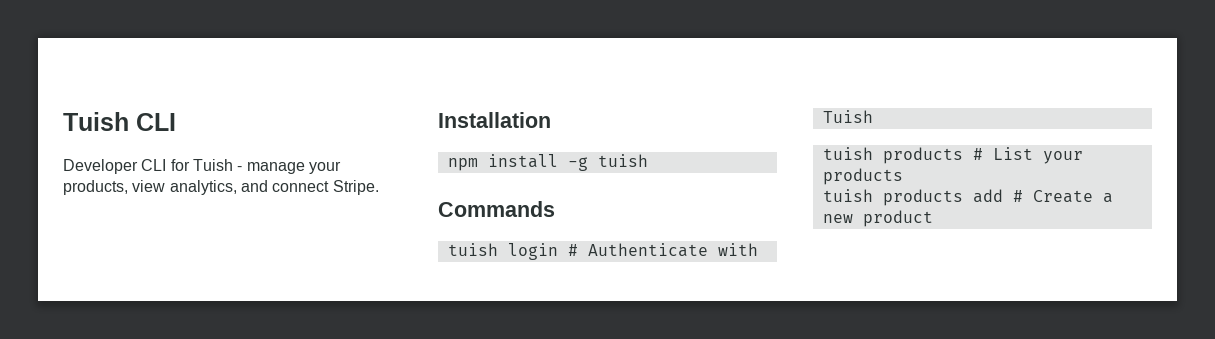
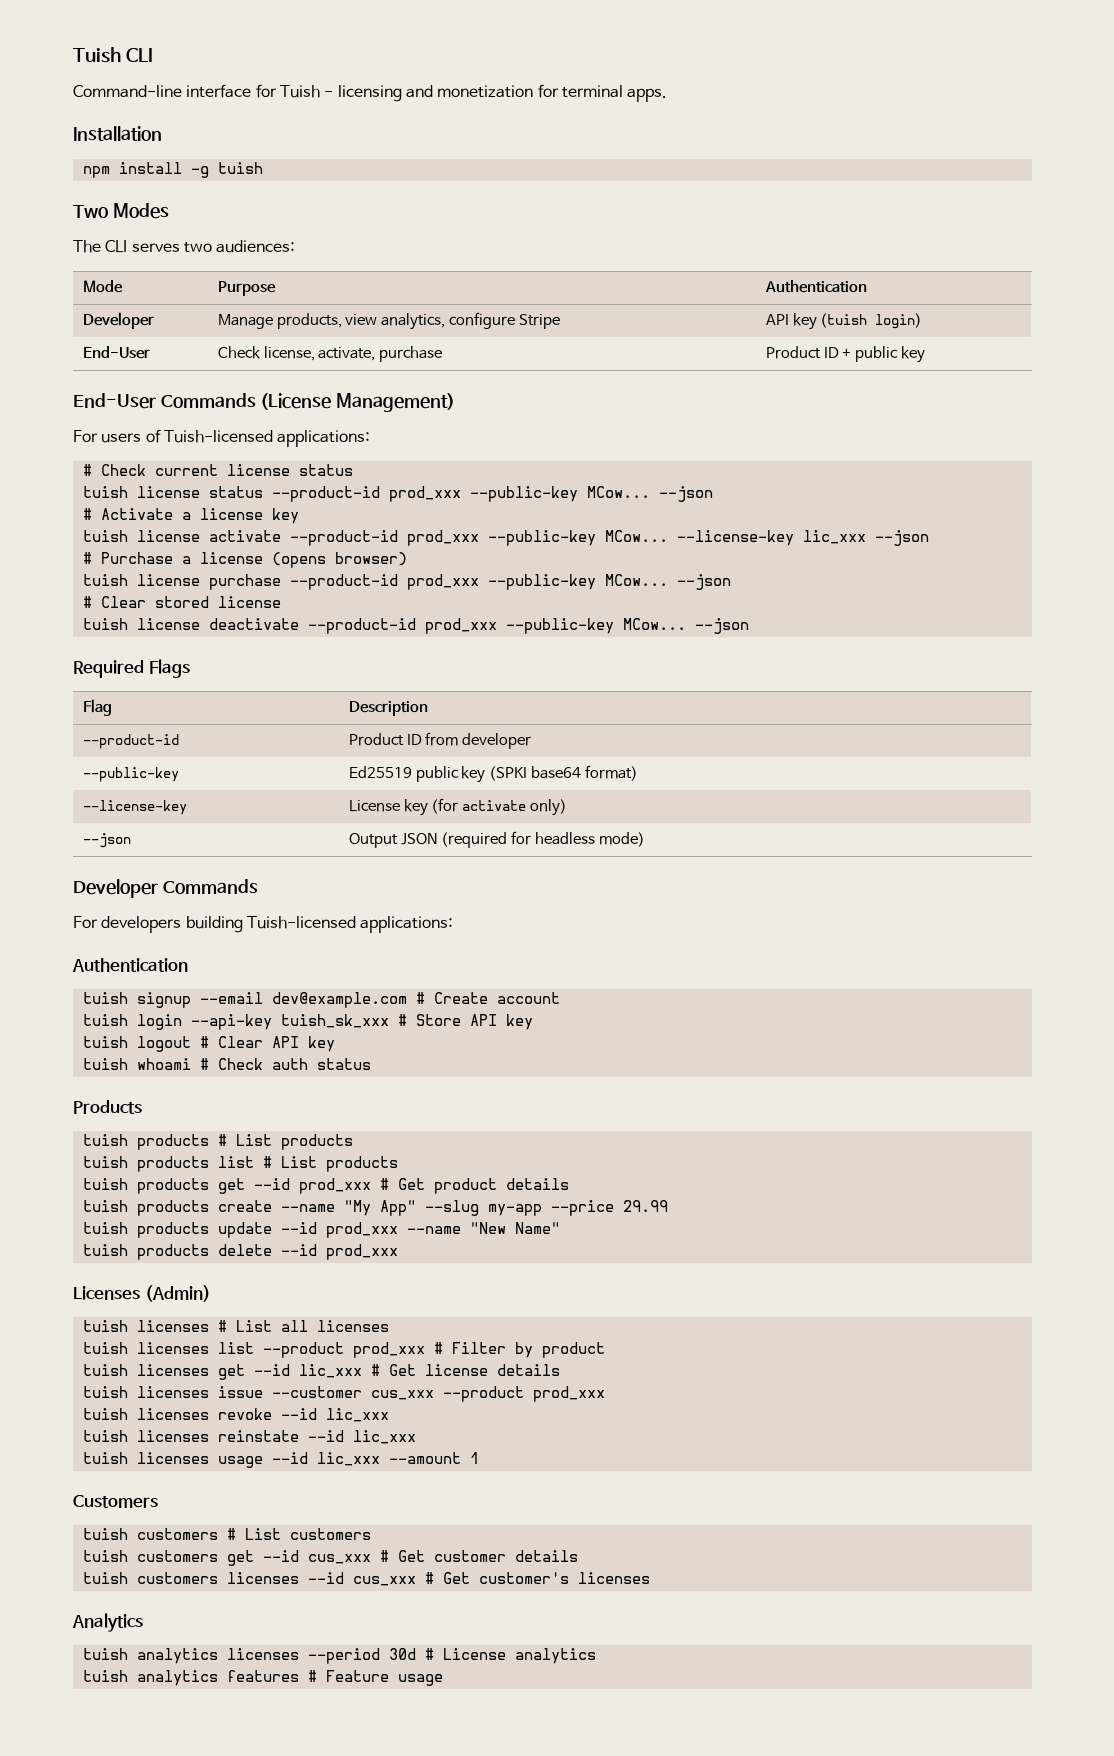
[63,159,167,174] Developer CLI -> [73,84,252,98] Command-line interface
[246,161,341,174] [63,180,379,195] manage your products, view analytics, and connect Stripe. -> [337,84,668,102] licensing and monetization for terminal apps.
[438,201,555,217] [447,243,758,260] [822,110,873,123] Commands // tuish login # Authenticate with Tuish -> [73,203,169,219] [73,240,296,253] [82,280,123,293] [217,281,276,296] [764,280,867,293] [82,312,154,329] [217,312,561,330] [765,313,923,330] [82,346,150,359] [217,346,443,362] [765,346,926,363] [73,393,456,412] [73,429,371,447] [82,464,353,476] [82,486,713,502] [82,508,299,524] [82,530,929,546] [82,552,407,568] [82,574,731,590] [82,596,281,608] [82,618,749,634] [73,659,190,678] [82,699,112,716] [348,701,428,716] [82,734,179,749] [348,732,532,749] [82,767,179,782] [348,765,639,783] [82,800,187,815] [348,798,568,816] [82,833,131,848] [348,831,646,848] [73,879,258,898] [73,916,454,933] [72,958,188,972] [82,992,560,1008] [82,1014,533,1030] [82,1036,335,1052] [82,1058,371,1070] [73,1100,142,1114] Two Modes // The CLI serves two audiences: // Mode | Purpose | Authentication // Developer | Manage products, view analytics, configure Stripe | API key (tuish login) // End-User | Check license, activate, purchase | Product ID + public key // End-User Commands (License Management) // For users of Tuish-licensed applications: // # Check current license status // tuish license status --product-id prod_xxx --public-key MCow... --json // # Activate a license key // tuish license activate --product-id prod_xxx --public-key MCow... --license-key lic_xxx --json // # Purchase a license (opens browser) // tuish license purchase --product-id prod_xxx --public-key MCow... --json // # Clear stored license // tuish license deactivate --product-id prod_xxx --public-key MCow... --json // Required Flags // Flag | Description // --product-id | Product ID from developer // --public-key | Ed25519 public key (SPKI base64 format) // --license-key | License key (for activate only) // --json | Output JSON (required for headless mode) // Developer Commands // For developers building Tuish-licensed applications: // Authentication // tuish signup --email dev@example.com # Create account // tuish login --api-key tuish_sk_xxx # Store API key // tuish logout # Clear API key // tuish whoami # Check auth status // Products
[1042,151,1083,164] [822,168,903,185] [822,189,1113,206] [822,210,933,227] your products // tuish products add # Create a new product -> [280,1134,353,1150] [82,1156,398,1172] [82,1178,569,1194] [82,1200,668,1216] [82,1222,560,1238] [82,1244,398,1260] [73,1285,211,1302] [82,1320,389,1332] [82,1342,605,1358] [82,1364,560,1380] [82,1386,605,1402] [82,1408,389,1422] [82,1430,416,1444] [82,1452,479,1468] [73,1495,158,1508] [82,1528,371,1540] [82,1550,578,1566] [82,1572,650,1586] [72,1613,143,1632] [82,1648,596,1664] [82,1670,443,1686] products // tuish products list # List products // tuish products get --id prod_xxx # Get product details // tuish products create --name "My App" --slug my-app --price 29.99 // tuish products update --id prod_xxx --name "New Name" // tuish products delete --id prod_xxx // Licenses (Admin) // tuish licenses # List all licenses // tuish licenses list --product prod_xxx # Filter by product // tuish licenses get --id lic_xxx # Get license details // tuish licenses issue --customer cus_xxx --product prod_xxx // tuish licenses revoke --id lic_xxx // tuish licenses reinstate --id lic_xxx // tuish licenses usage --id lic_xxx --amount 1 // Customers // tuish customers # List customers // tuish customers get --id cus_xxx # Get customer details // tuish customers licenses --id cus_xxx # Get customer's licenses // Analytics // tuish analytics licenses --period 30d # License analytics // tuish analytics features # Feature usage

